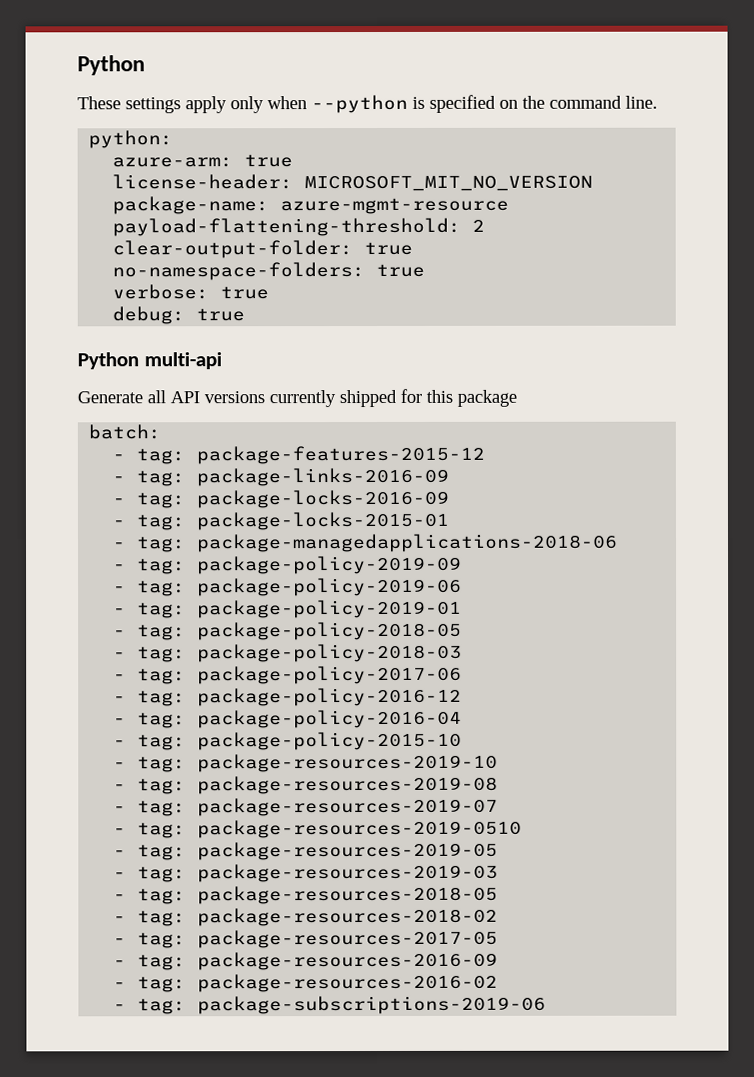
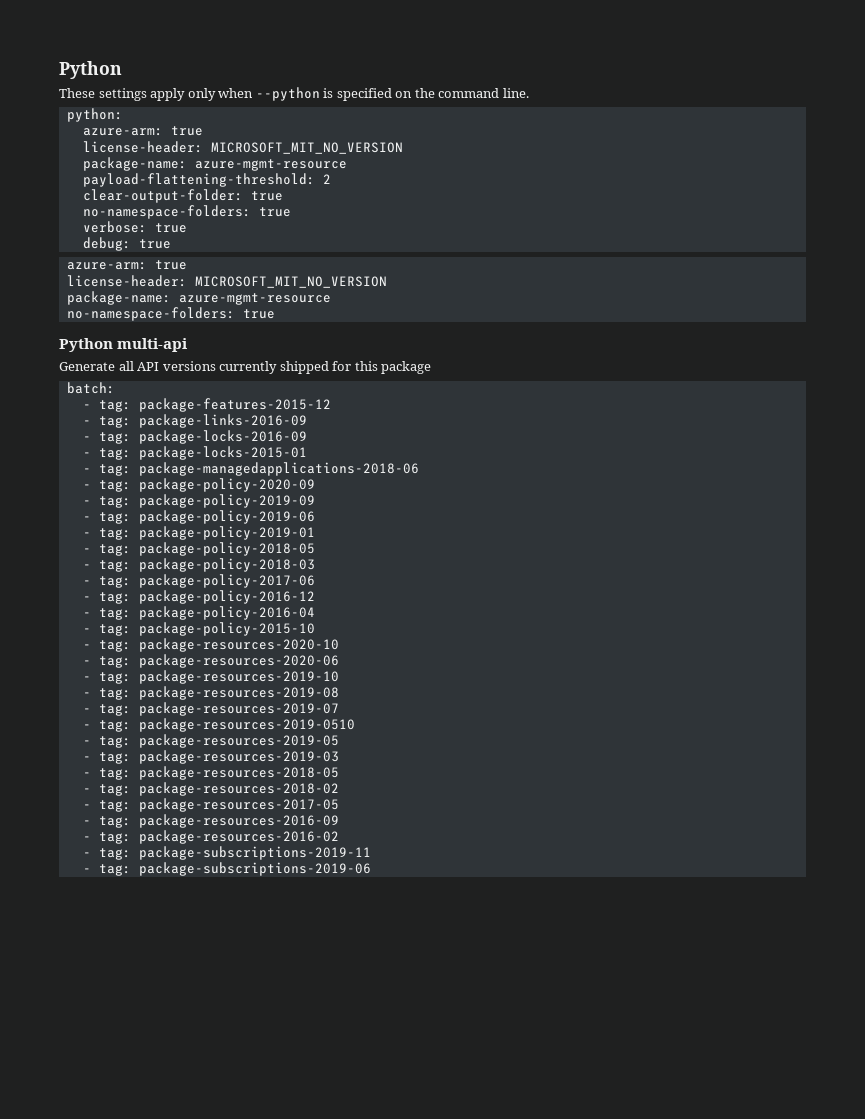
(246, 315) none -> [66,260,187,270] [66,275,387,288] [66,291,331,305] [66,307,275,321] // azure-arm: true // license-header: MICROSOFT_MIT_NO_VERSION // package-name: azure-mgmt-resource // no-namespace-folders: true
(619, 543) none -> [82,478,315,492] // - tag: package-policy-2020-09
(463, 741) none -> [82,638,339,652] [82,654,339,668] // - tag: package-resources-2020-10 // - tag: package-resources-2020-06
(499, 983) none -> [82,846,371,860] // - tag: package-subscriptions-2019-11

